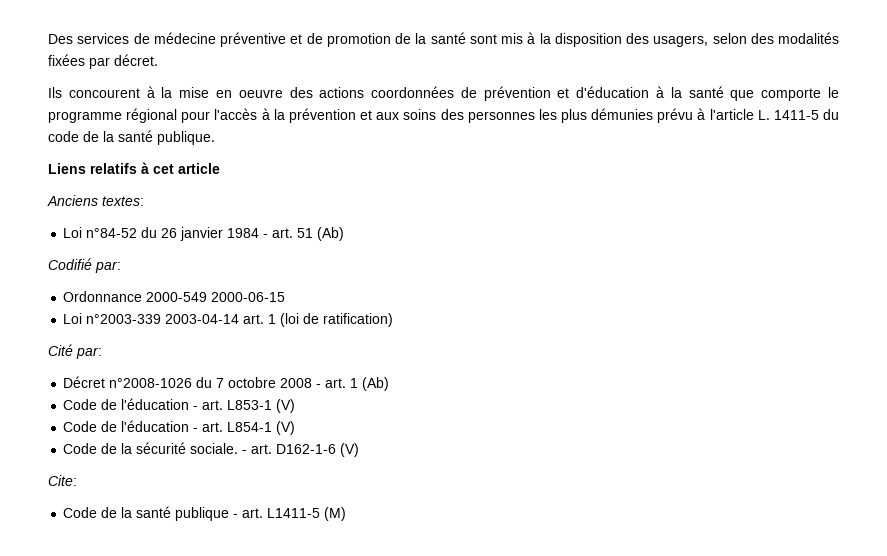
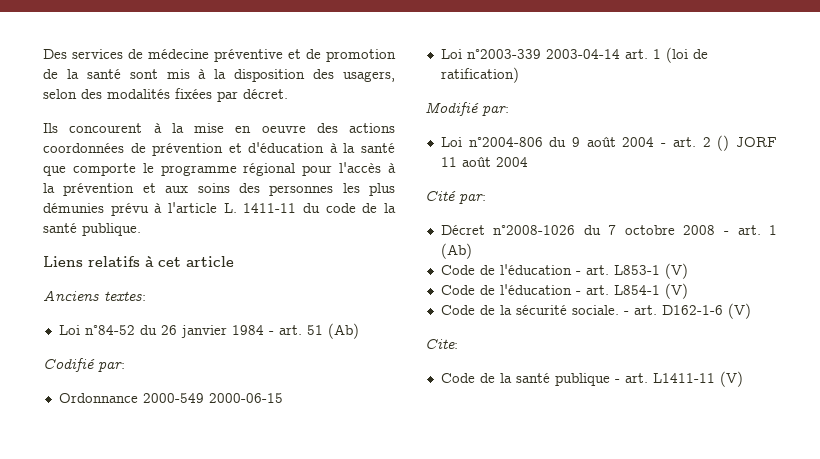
[773,110,819,120] 1411-5 -> [243,203,297,213] 1411-11
(394, 320) none -> [425,102,509,116] [440,135,777,151] [440,156,528,167] // Modifié par: // Loi n°2004-806 du 9 août 2004 - art. 2 () JORF 11 août 2004
[267,507,347,521] L1411-5 (M) -> [652,371,743,387] L1411-11 (V)

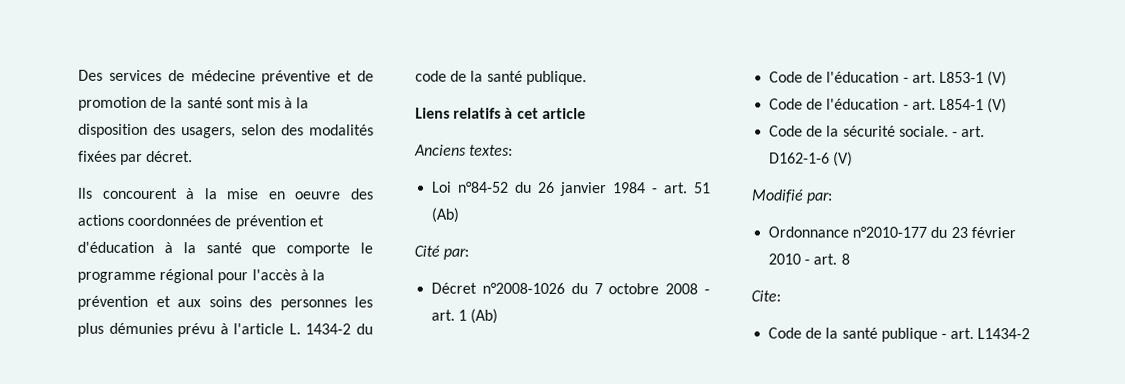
[243,203,297,213] 1411-11 -> [305,323,352,335] 1434-2
[43,358,125,372] [58,393,283,403] [440,47,708,63] [440,67,519,83] [425,102,509,116] [440,135,777,151] [440,156,528,167] // Codifié par: // Ordonnance 2000-549 2000-06-15 // Loi n°2003-339 2003-04-14 art. 1 (loi de ratification) // Modifié par: // Loi n°2004-806 du 9 août 2004 - art. 2 () JORF 11 août 2004 -> (460, 215) none
(751, 311) none -> [751,189,833,204] [768,226,1016,239] [768,253,850,265] // Modifié par: // Ordonnance n°2010-177 du 23 février 2010 - art. 8
[652,371,743,387] L1411-11 (V) -> [977,328,1031,340] L1434-2

